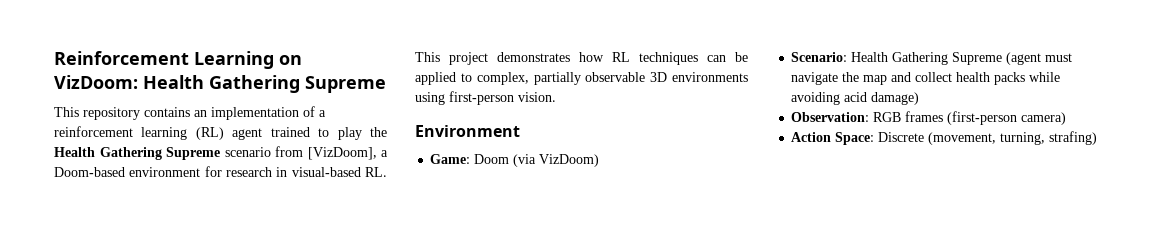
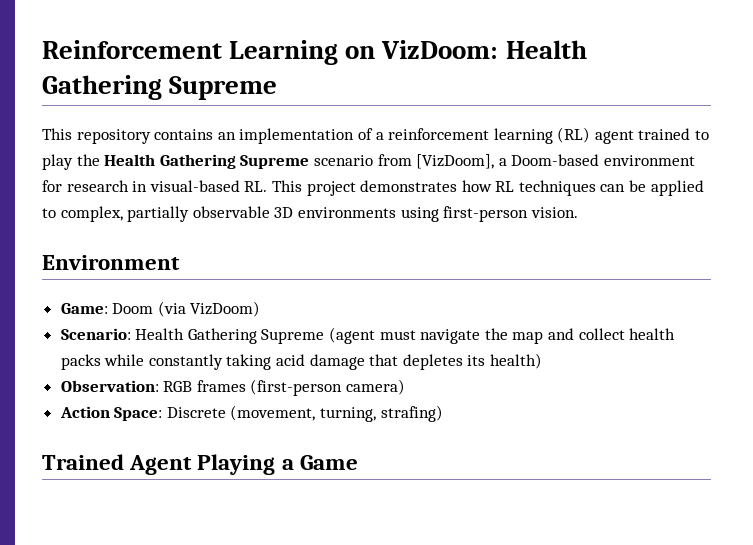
[791,92,920,105] avoiding acid damage) -> [148,353,543,370] constantly taking acid damage that depletes its health)
(1098, 138) none -> [42,454,358,475] // Trained Agent Playing a Game

